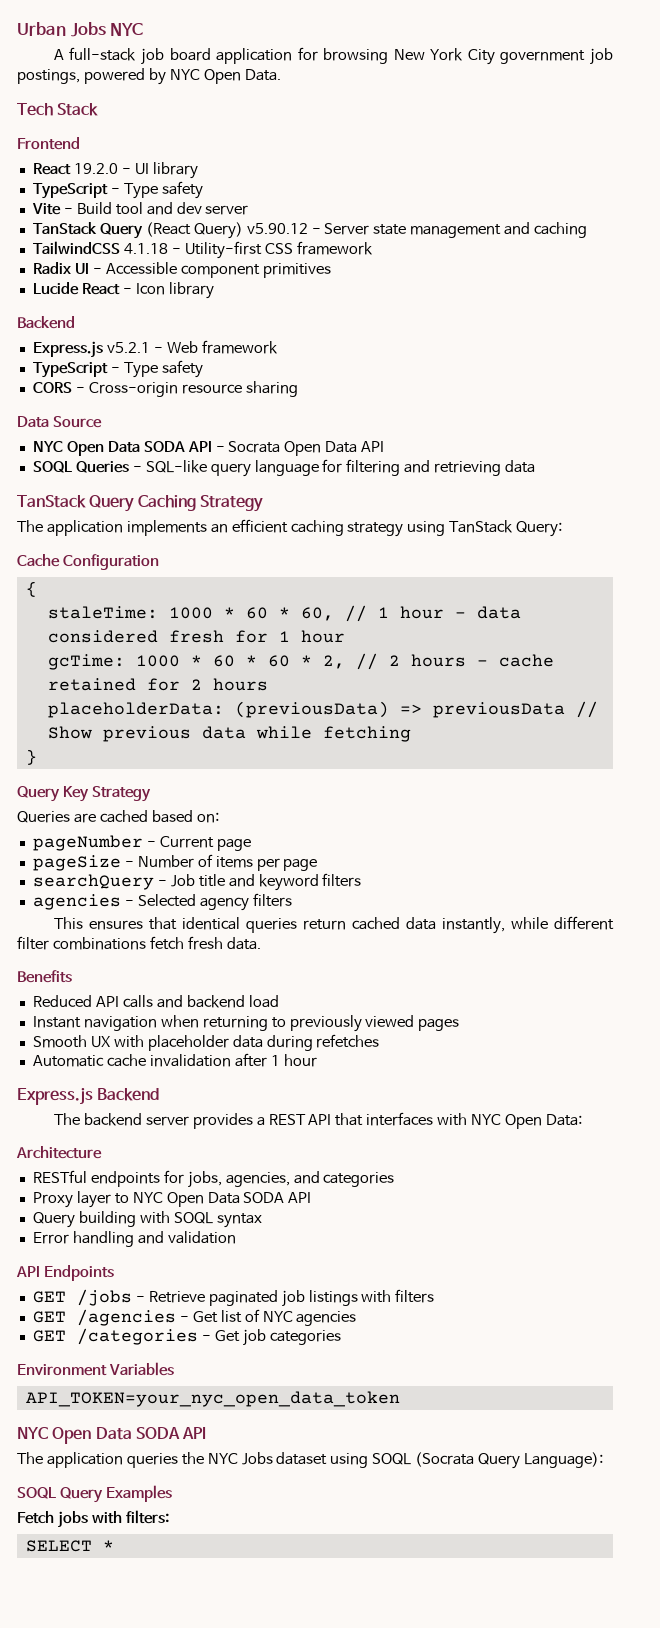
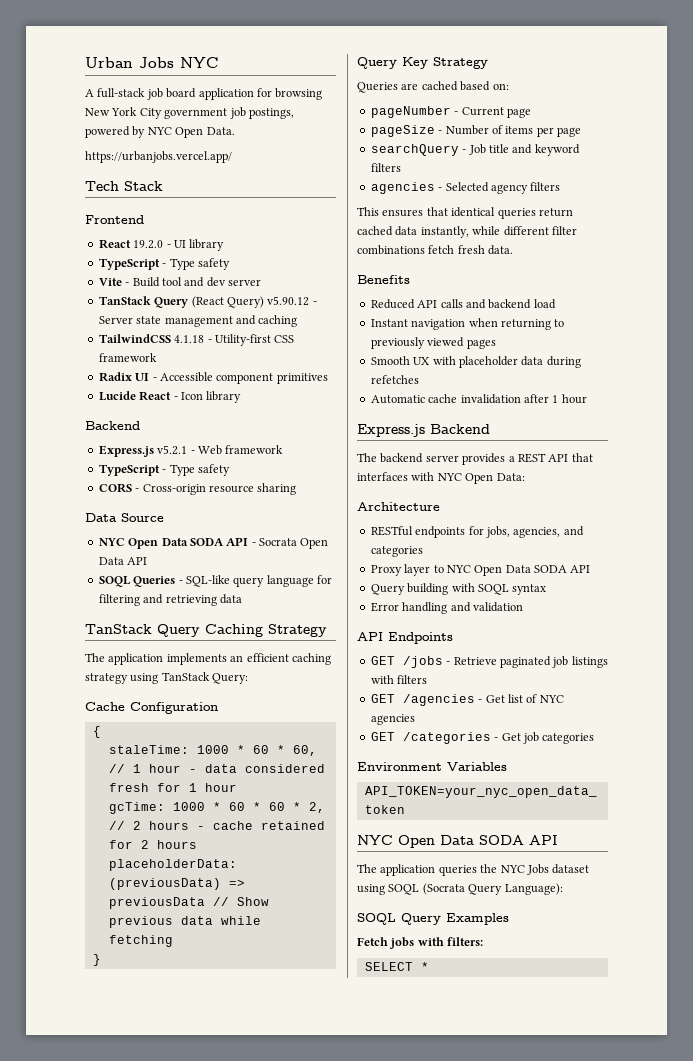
(281, 75) none -> [85,151,232,163] // https://urbanjobs.vercel.app/

